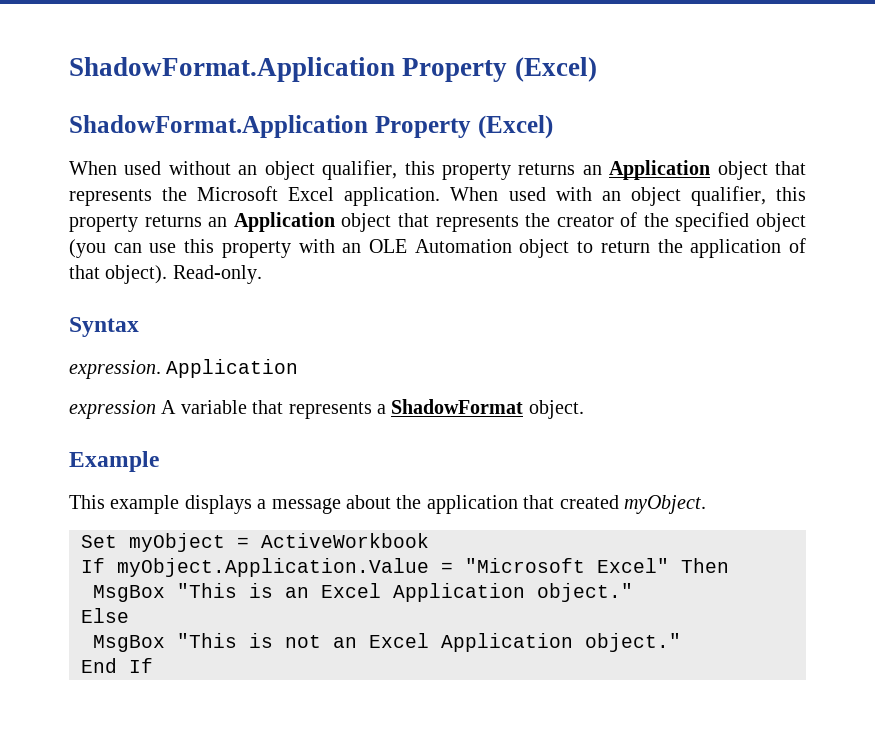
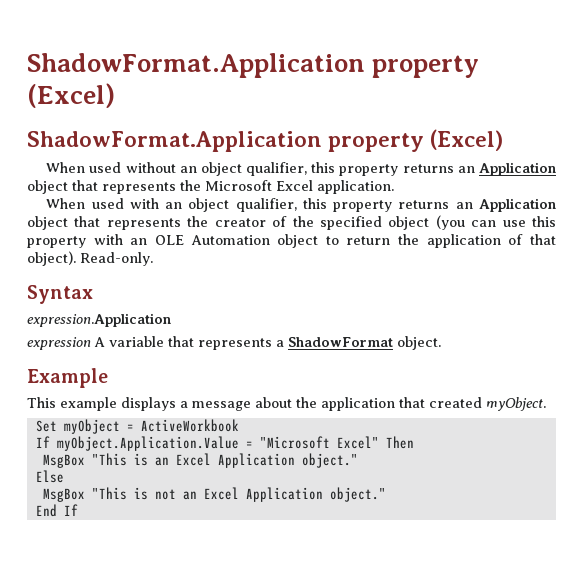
[69,57,508,82] ShadowFormat.Application Property -> [27,53,480,78] ShadowFormat.Application property
[374,116,471,138] Property -> [328,133,425,152] property
(441, 196) none -> (394, 187) //
[69,359,299,379] expression. Application -> [27,313,171,327] expression.Application

